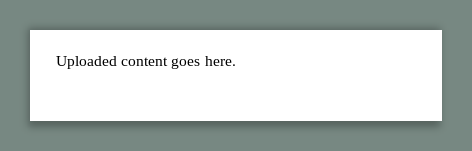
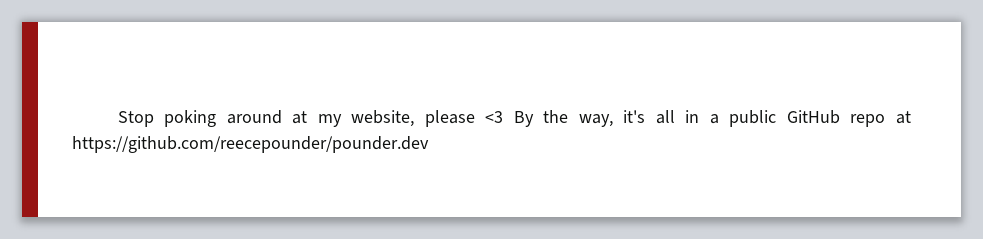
[56,56,236,69] Uploaded content goes here. -> [117,110,911,127] [72,136,429,153] Stop poking around at my website, please <3 By the way, it's all in a public GitHub repo at https://github.com/reecepounder/pounder.dev

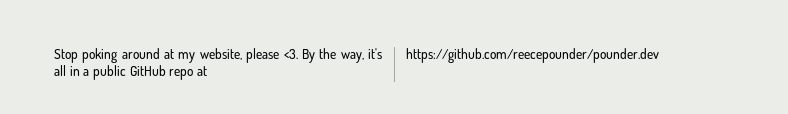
[485,111,504,123] <3 -> [283,49,298,59] <3.

